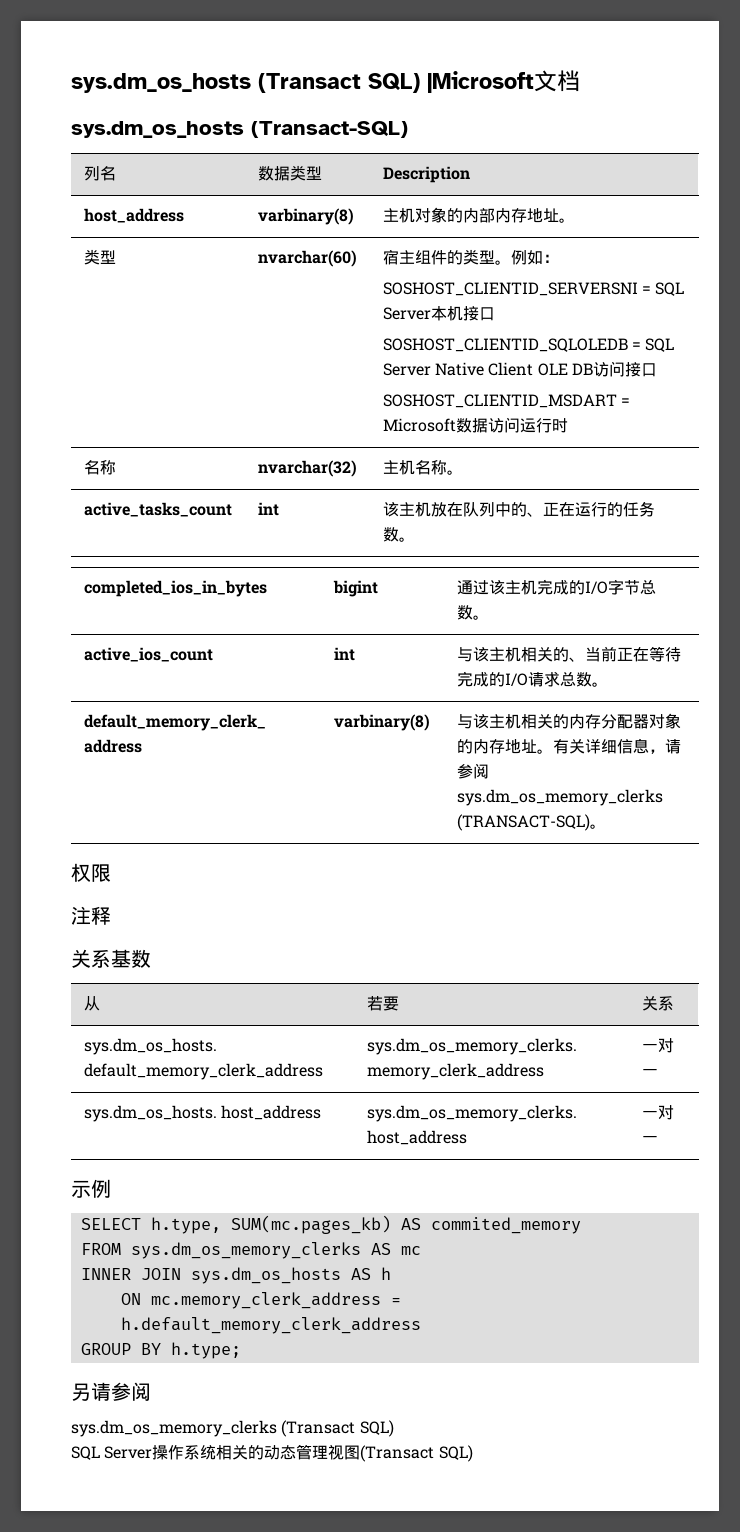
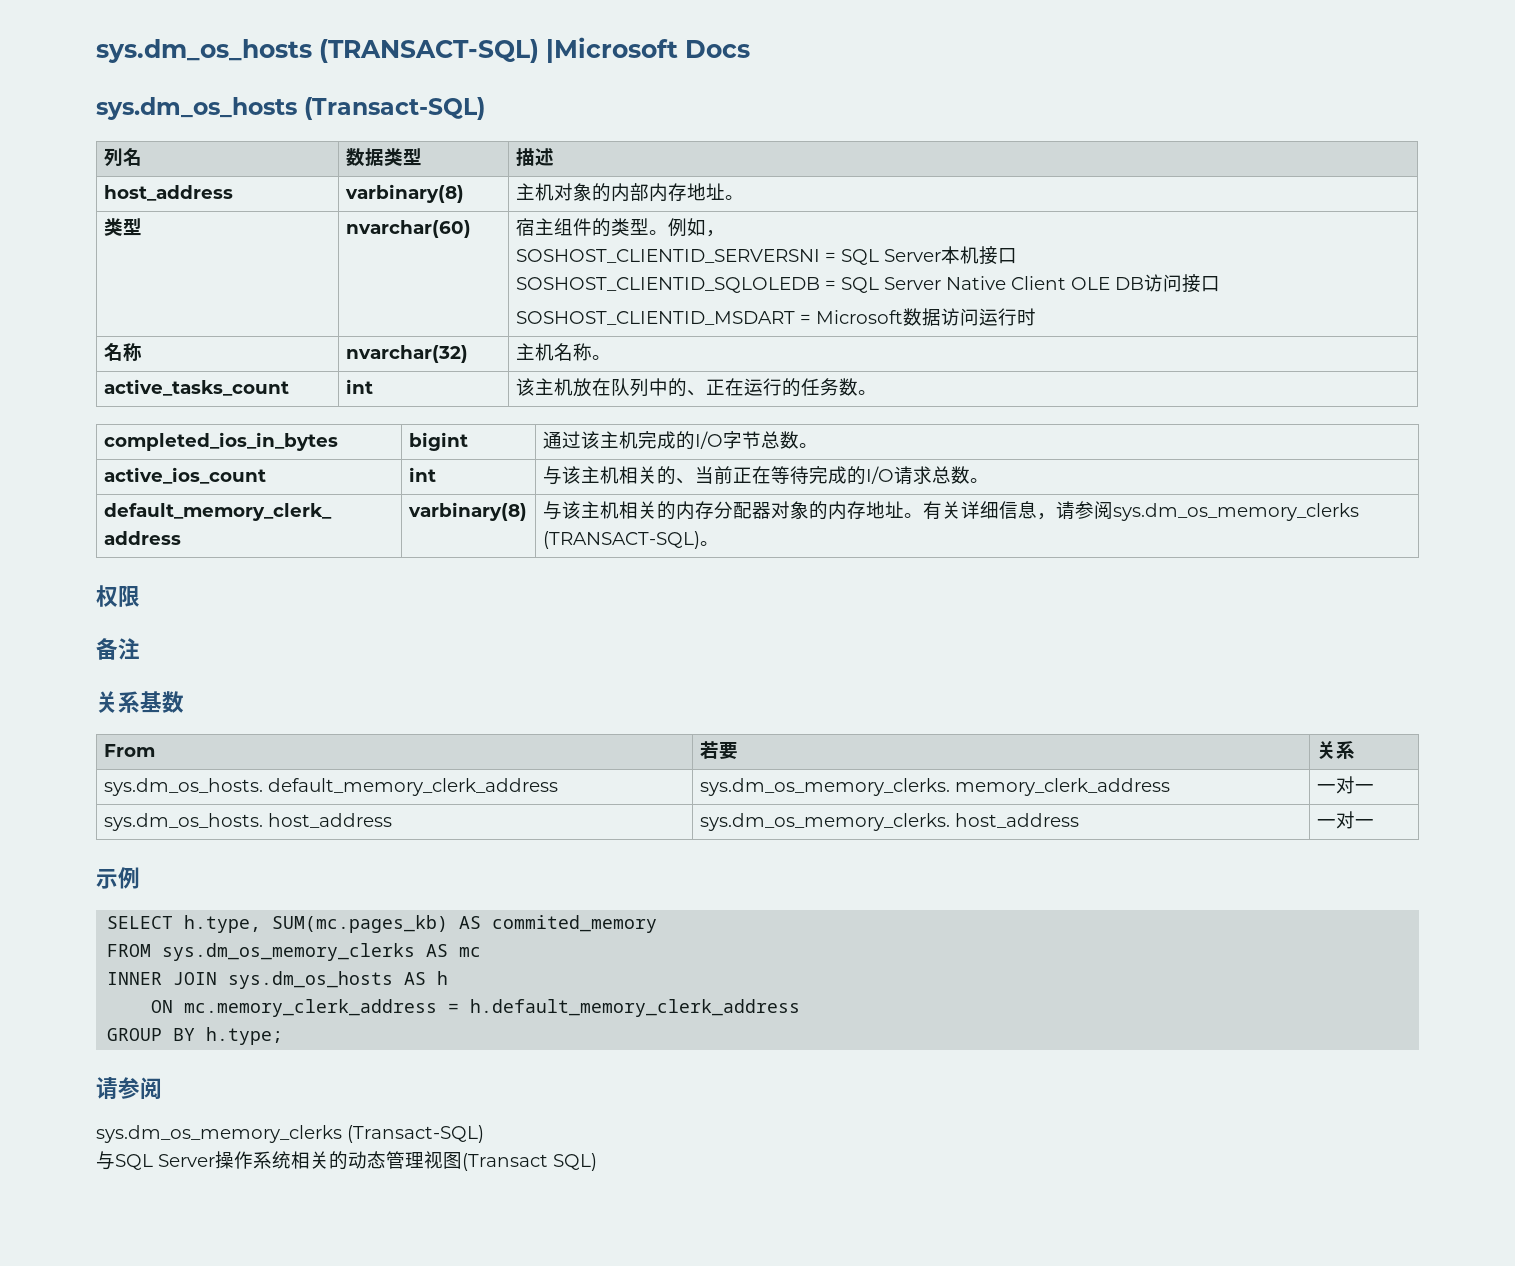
[71,70,580,93] sys.dm_os_hosts (Transact SQL) |Microsoft文档 -> [96,37,750,63] sys.dm_os_hosts (TRANSACT-SQL) |Microsoft Docs
[382,166,470,183] Description -> [515,148,554,166] 描述
[542,254,559,263] ： -> [705,230,725,237] ，
(111, 873) none -> [96,638,118,660] 备
[91,906,111,925] 释 -> (140, 649) none
[83,996,100,1011] 从 -> [103,744,155,757] From
[71,1383,91,1401] 另 -> (284, 1036) none
[281,1420,394,1437] (Transact SQL) // -> [347,1125,484,1143] [96,1151,115,1170] (Transact-SQL) // 与

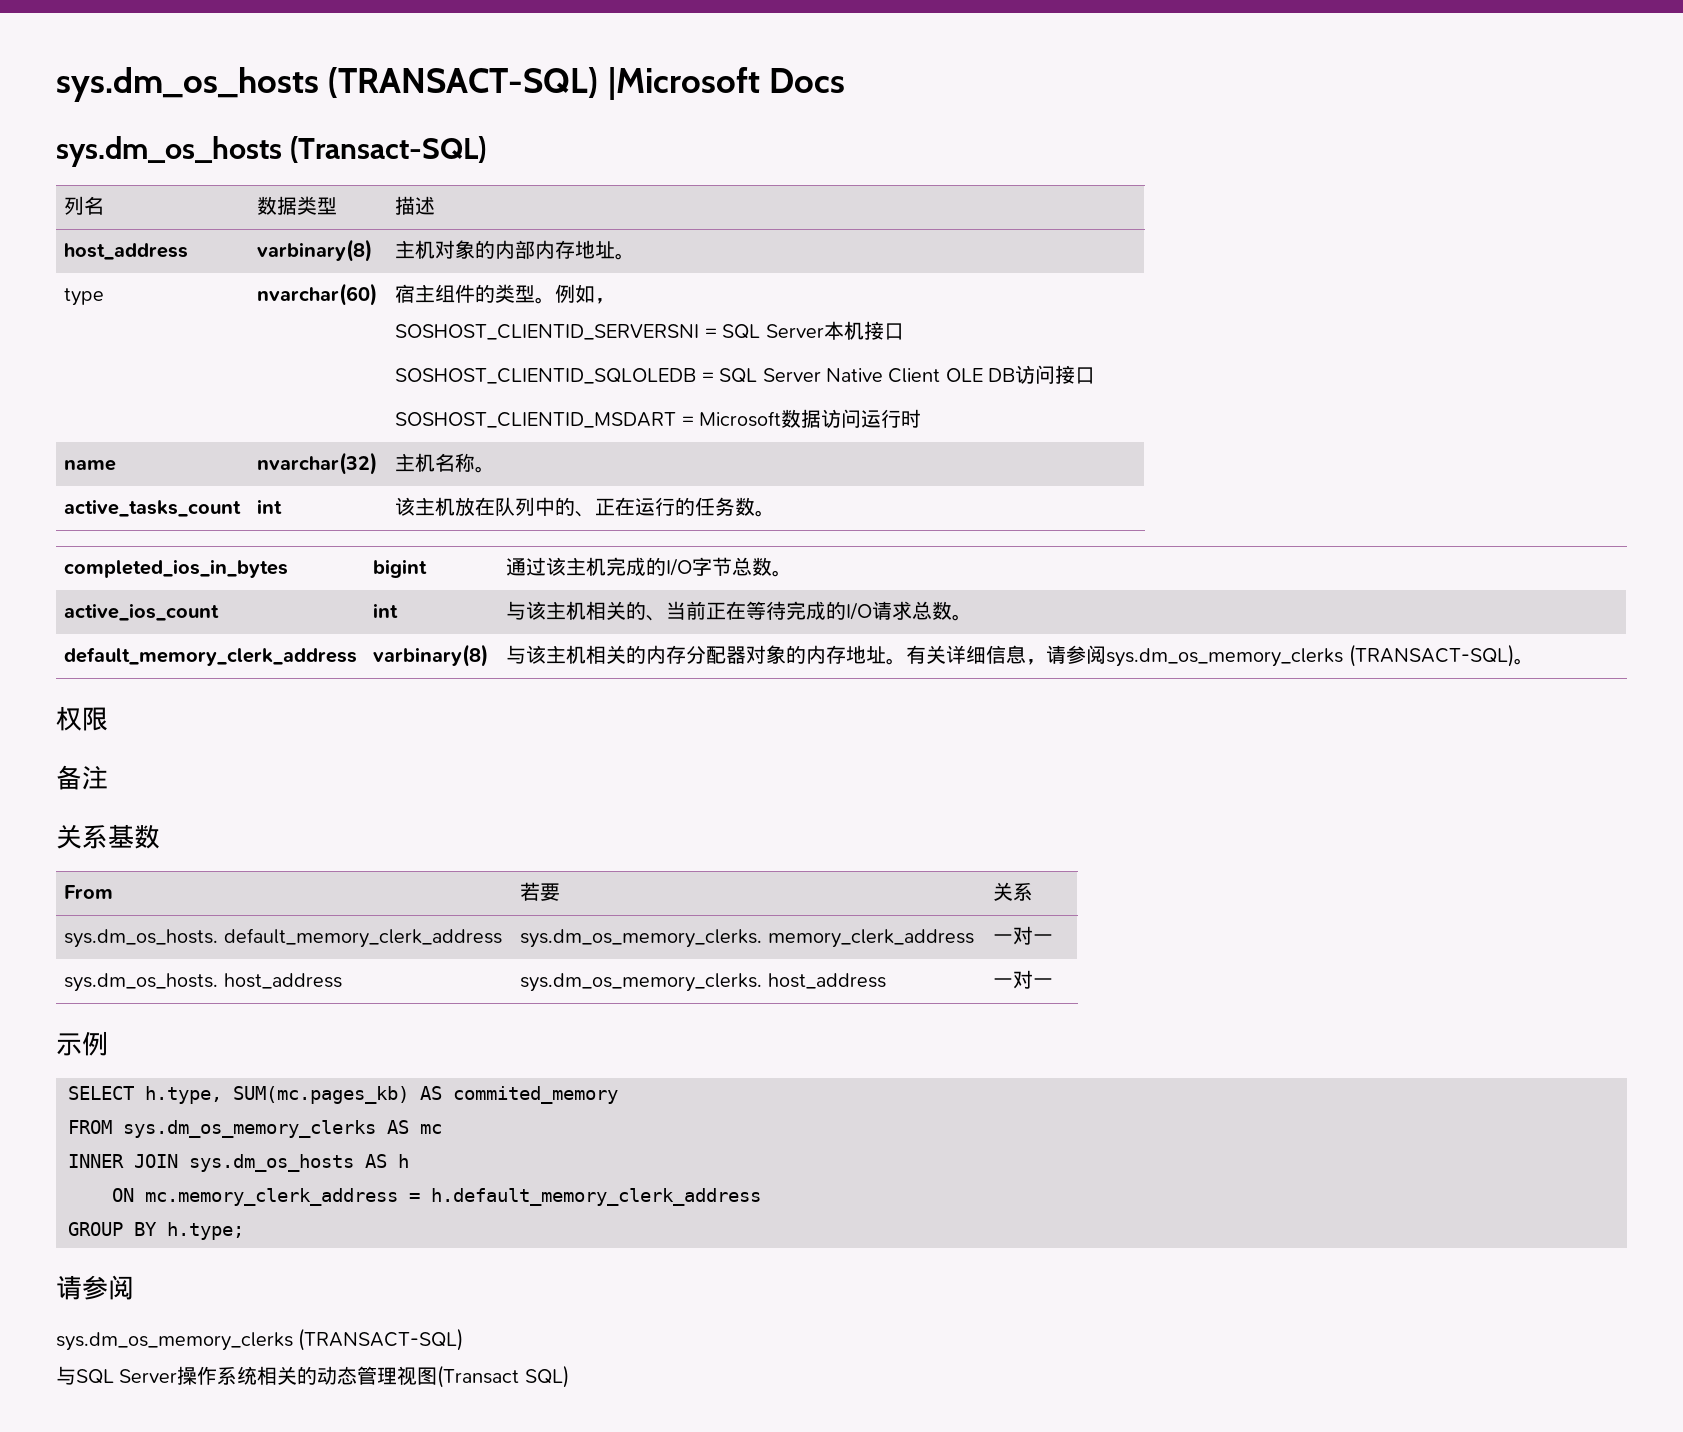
[103,218,142,236] 类型 -> [64,288,105,306] type
[103,343,142,362] 名称 -> [64,459,117,471] name
[347,1125,484,1143] (Transact-SQL) -> [298,1328,464,1351] (TRANSACT-SQL)

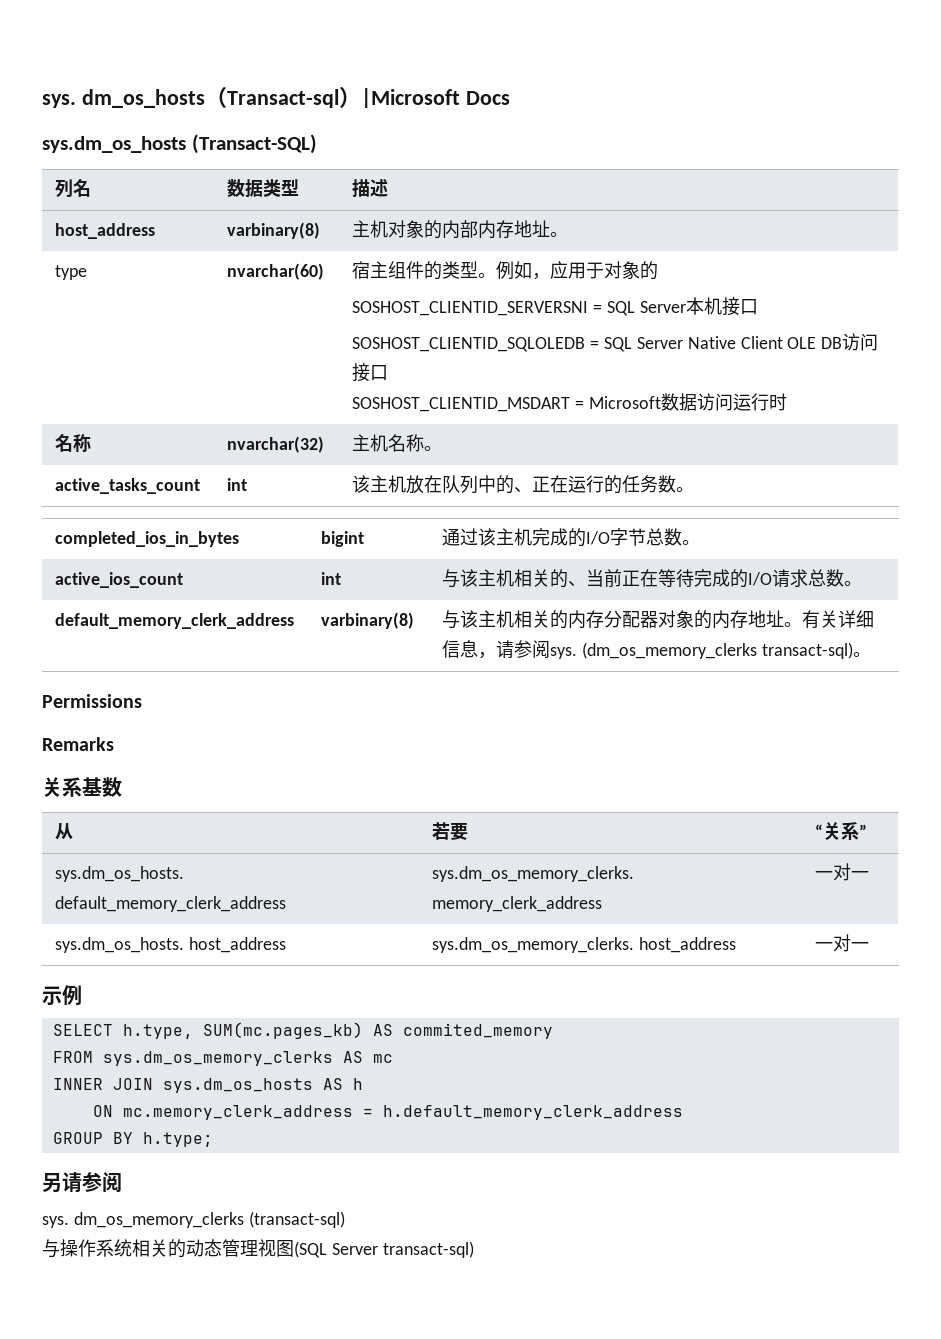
[56,67,599,102] sys.dm_os_hosts (TRANSACT-SQL) -> [42,86,361,108] sys. dm_os_hosts（Transact-sql）
(616, 301) none -> [550,261,659,280] 应用于对象的
[64,459,117,471] name -> [55,434,92,453] 名称
[1106,644,1534,667] [56,706,108,731] [56,765,108,790] sys.dm_os_memory_clerks (TRANSACT-SQL)。 // 权限 // 备注 -> [550,642,872,659] [42,694,142,708] [42,737,114,751] sys. (dm_os_memory_clerks transact-sql)。 // Permissions // Remarks
[64,885,114,899] From -> [55,823,74,840] 从
[993,882,1034,901] 关系 -> [815,822,868,840] “关系”
(244, 1231) none -> [42,1173,62,1193] 另
[56,1328,464,1351] [56,1366,178,1385] sys.dm_os_memory_clerks (TRANSACT-SQL) // 与SQL Server -> [42,1211,345,1228] [42,1239,60,1258] sys. dm_os_memory_clerks (transact-sql) // 与
[437,1365,569,1388] (Transact SQL) -> [294,1241,474,1258] (SQL Server transact-sql)

